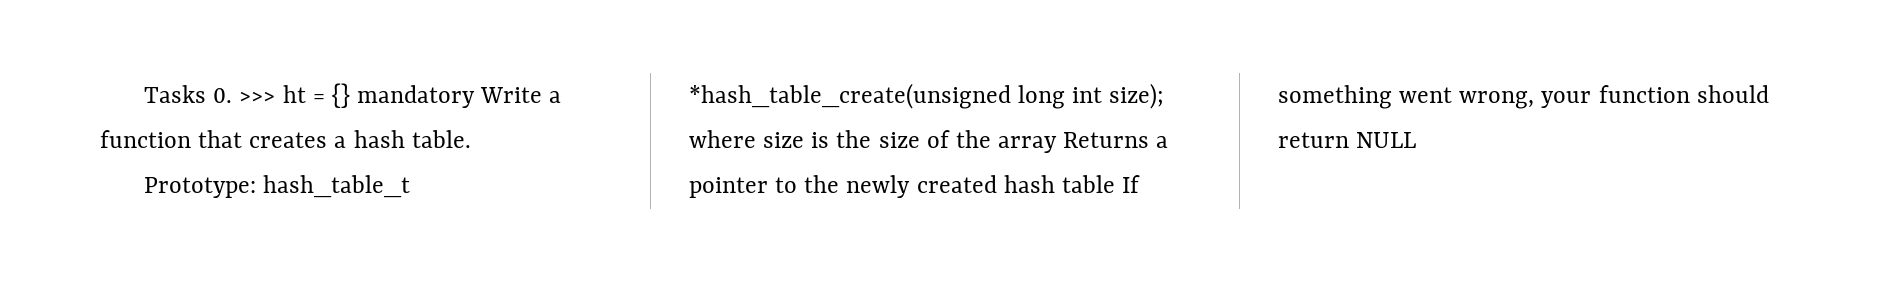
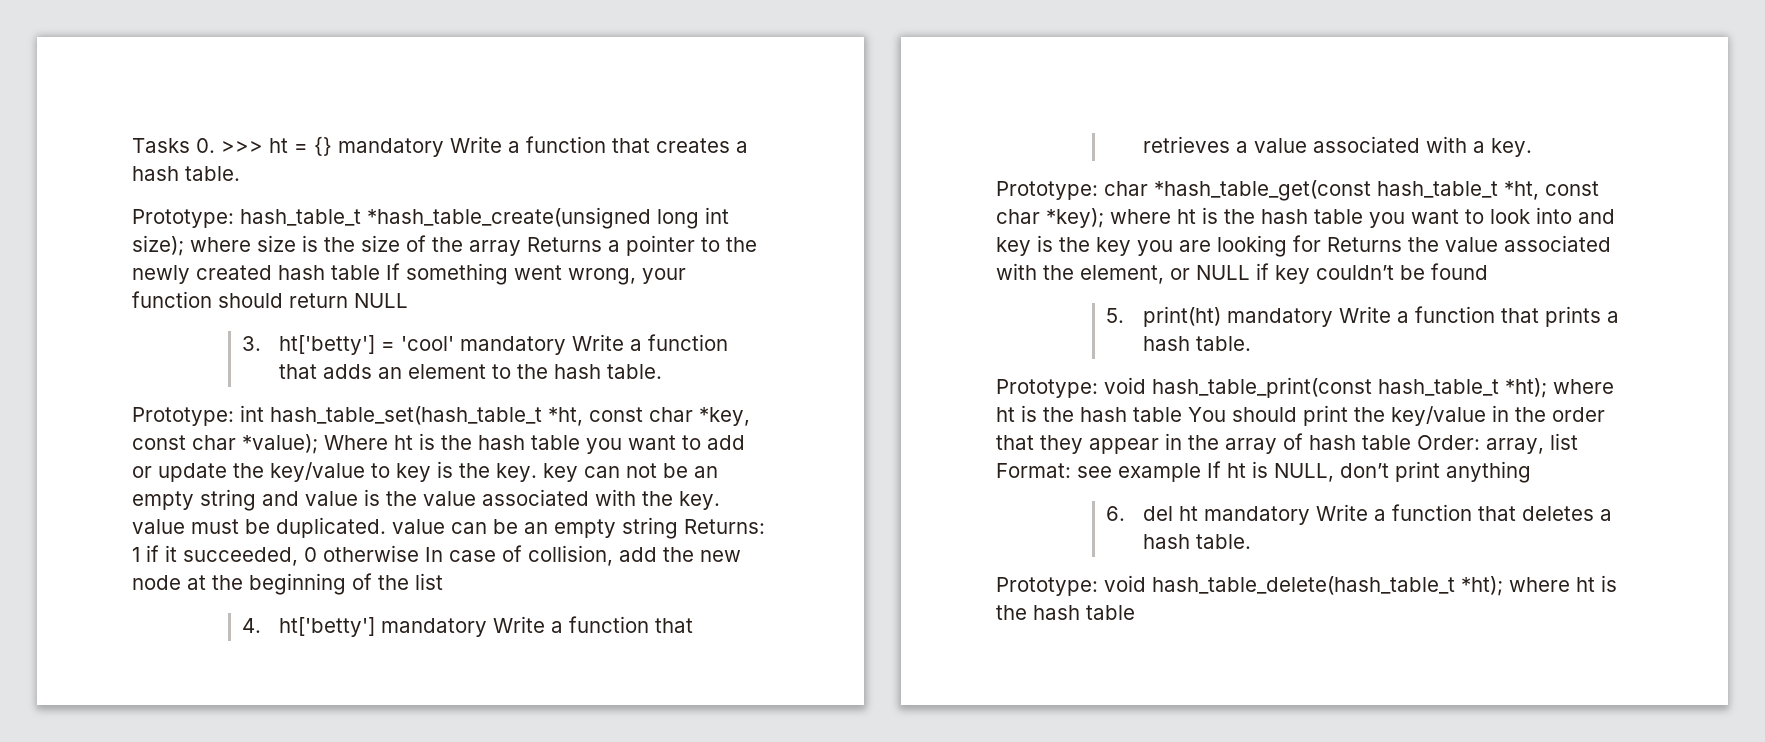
(1417, 140) none -> [242,334,728,355] [278,364,662,379] [132,405,750,426] [132,433,745,454] [132,461,718,482] [132,489,720,511] [132,517,765,539] [132,545,741,566] [132,573,443,595] [242,616,693,637] [1142,136,1532,157] [996,180,1599,201] [996,207,1615,228] [996,235,1611,257] [996,263,1488,284] [1106,306,1619,327] [1142,336,1251,351] [996,377,1614,398] [996,405,1605,426] [996,433,1578,454] [996,461,1531,483] [1106,504,1612,525] [1142,534,1251,549] [996,575,1617,596] [996,605,1135,620] // 3. ht['betty'] = 'cool' mandatory Write a function that adds an element to the hash table. // Prototype: int hash_table_set(hash_table_t *ht, const char *key, const char *value); Where ht is the hash table you want to add or update the key/value to key is the key. key can not be an empty string and value is the value associated with the key. value must be duplicated. value can be an empty string Returns: 1 if it succeeded, 0 otherwise In case of collision, add the new node at the beginning of the list // 4. ht['betty'] mandatory Write a function that retrieves a value associated with a key. // Prototype: char *hash_table_get(const hash_table_t *ht, const char *key); where ht is the hash table you want to look into and key is the key you are looking for Returns the value associated with the element, or NULL if key couldn’t be found // 5. print(ht) mandatory Write a function that prints a hash table. // Prototype: void hash_table_print(const hash_table_t *ht); where ht is the hash table You should print the key/value in the order that they appear in the array of hash table Order: array, list Format: see example If ht is NULL, don’t print anything // 6. del ht mandatory Write a function that deletes a hash table. // Prototype: void hash_table_delete(hash_table_t *ht); where ht is the hash table

